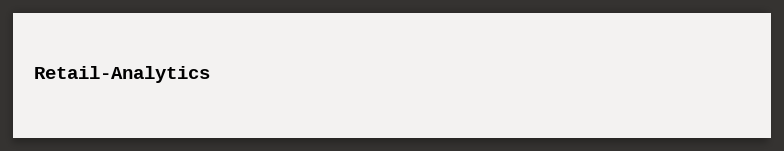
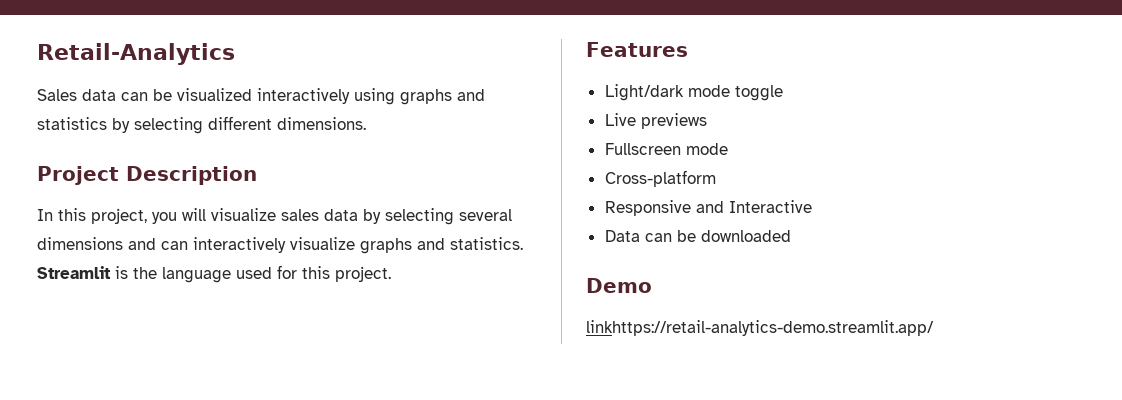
(210, 74) none -> [37,88,485,105] [37,116,366,134] [37,166,257,185] [37,208,512,225] [37,237,523,254] [37,265,391,283] [586,42,688,57] [604,84,783,101] [604,113,707,129] [604,143,728,155] [604,170,716,187] [604,200,812,216] [604,230,791,242] [586,278,652,293] [586,320,934,336] // Sales data can be visualized interactively using graphs and statistics by selecting different dimensions. // Project Description // In this project, you will visualize sales data by selecting several dimensions and can interactively visualize graphs and statistics. Streamlit is the language used for this project. // Features // Light/dark mode toggle // Live previews // Fullscreen mode // Cross-platform // Responsive and Interactive // Data can be downloaded // Demo // linkhttps://retail-analytics-demo.streamlit.app/

